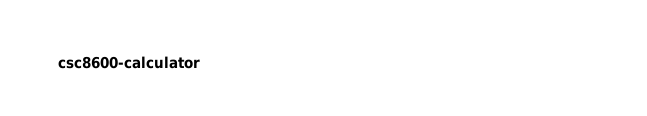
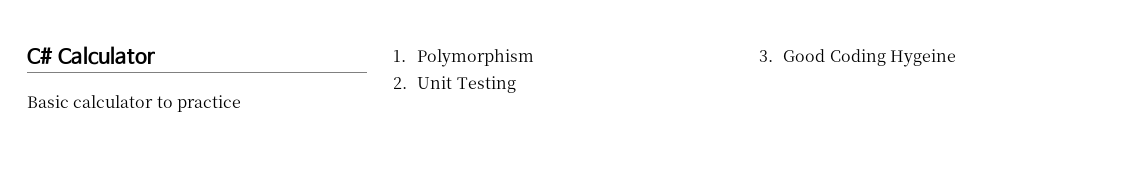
[58,56,200,69] csc8600-calculator -> [27,46,155,65] [27,95,241,112] [393,49,535,67] [393,76,516,93] [759,49,957,67] C# Calculator // Basic calculator to practice // 1. Polymorphism // 2. Unit Testing // 3. Good Coding Hygeine

